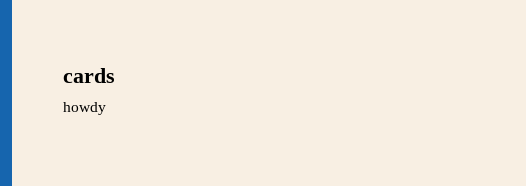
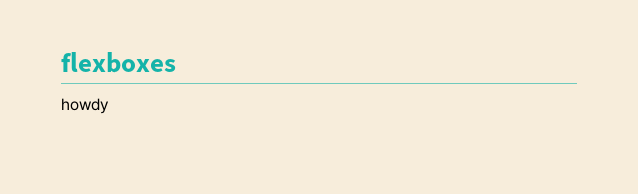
[63,68,115,83] cards -> [61,52,176,73] flexboxes

